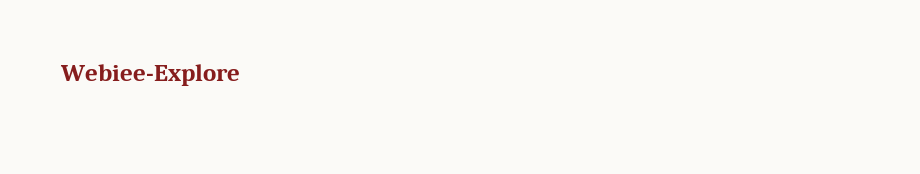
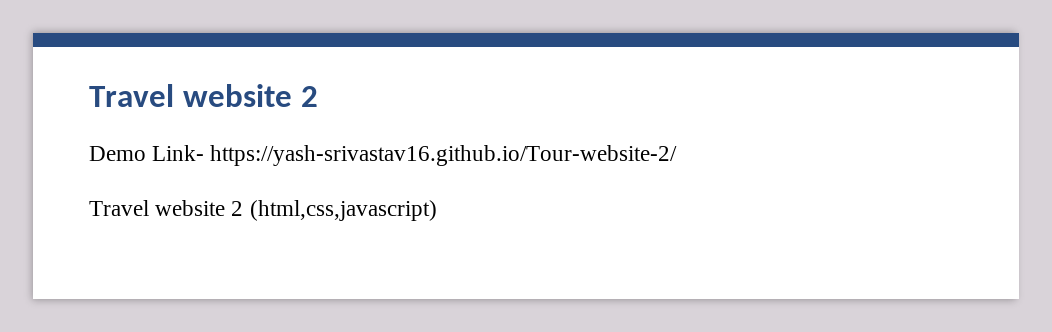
[60,64,240,86] Webiee-Explore -> [89,84,318,107] [89,145,678,166] [89,200,437,221] Travel website 2 // Demo Link- https://yash-srivastav16.github.io/Tour-website-2/ // Travel website 2 (html,css,javascript)

